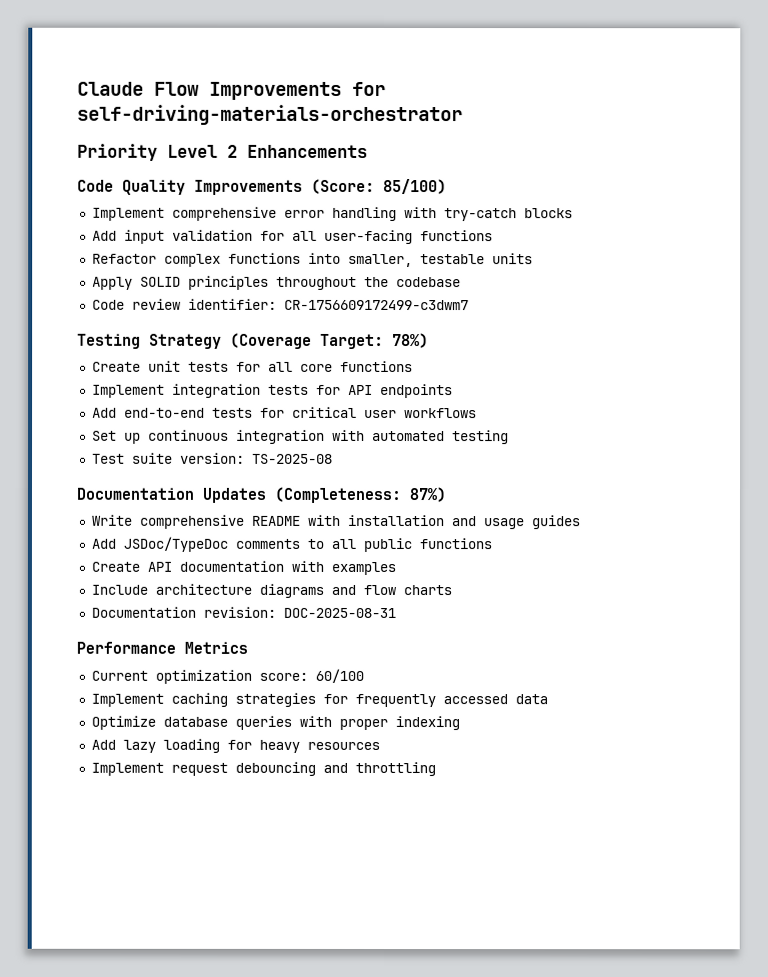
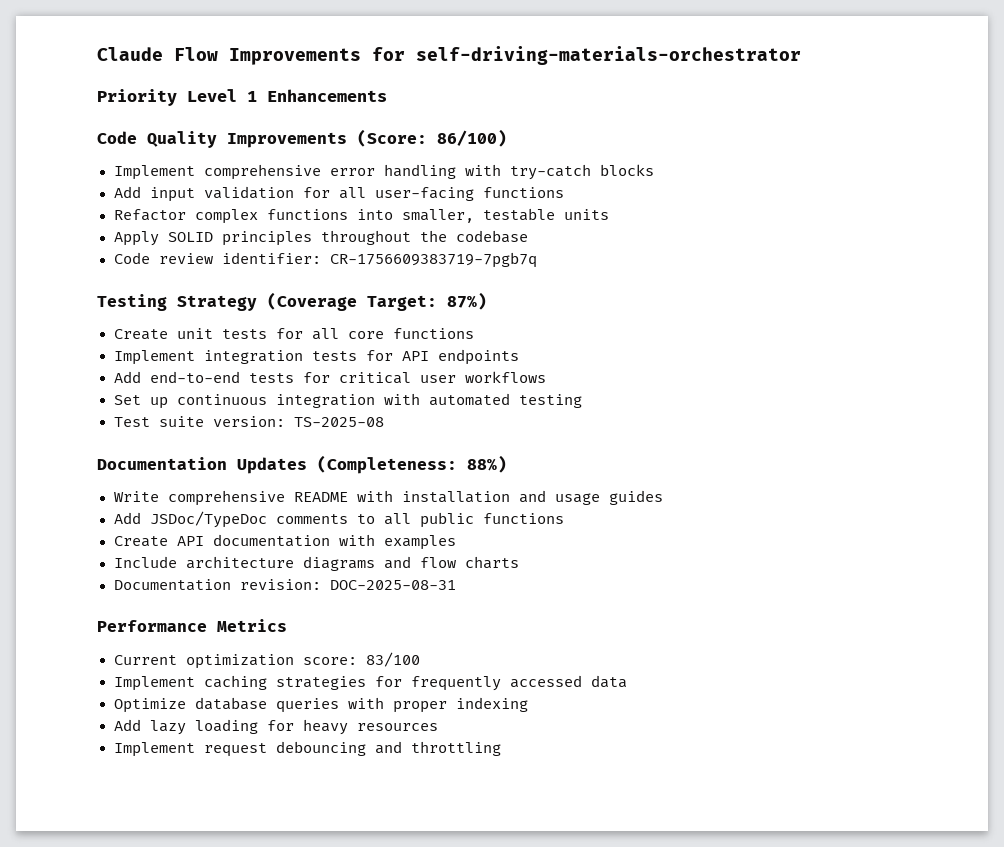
[227,144,238,158] 2 -> [247,91,257,102] 1
[383,178,447,195] 85/100) -> [437,129,507,147] 86/100)
[283,299,469,311] CR-1756609172499-c3dwm7 -> [329,252,537,268] CR-1756609383719-7pgb7q
[392,333,429,349] 78%) -> [447,292,487,310] 87%)
[409,487,447,503] 87%) -> [467,455,507,473] 88%)
[314,668,364,683] 60/100 -> [365,652,420,667] 83/100

